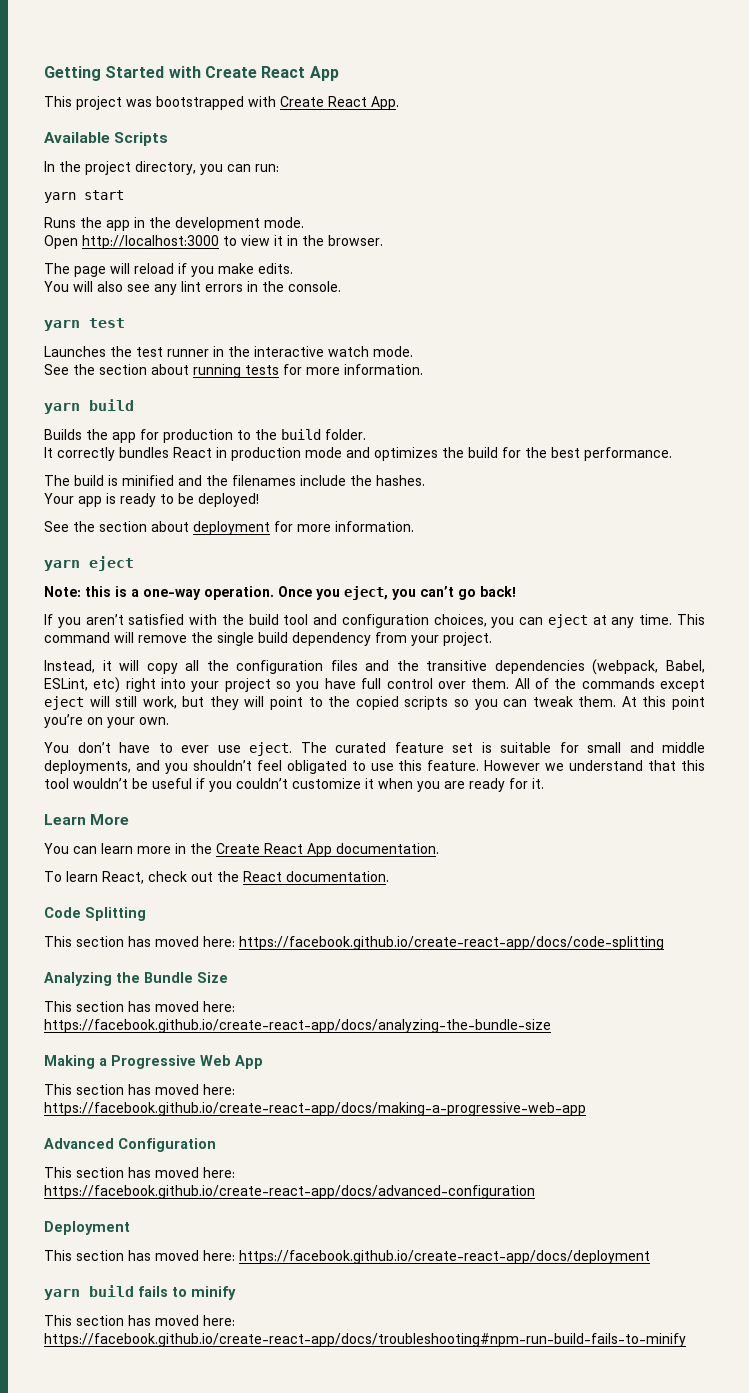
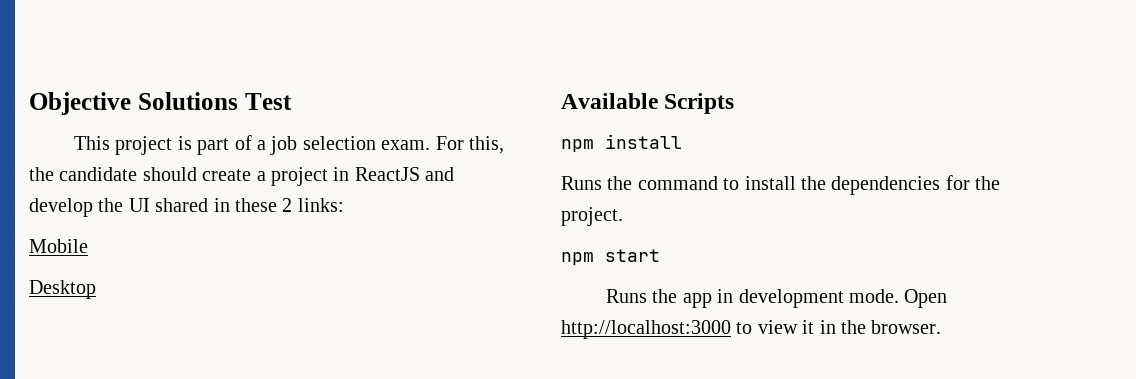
[44,66,339,81] [44,96,399,110] [44,132,169,146] [44,161,279,175] [44,192,76,203] Getting Started with Create React App // This project was bootstrapped with Create React App. // Available Scripts // In the project directory, you can run: // yarn -> [29,92,292,115] [73,135,504,155] [29,167,455,186] [29,198,344,217] [29,239,88,253] [29,280,96,299] [561,93,735,114] [561,134,682,152] [561,175,1001,195] [561,207,623,226] [561,252,594,265] Objective Solutions Test // This project is part of a job selection exam. For this, the candidate should create a project in ReactJS and develop the UI shared in these 2 links: // Mobile // Desktop // Available Scripts // npm install // Runs the command to install the dependencies for the project. // npm
[149,217,171,228] the -> (734, 296) none
(304, 222) // -> (899, 296) none
[44,263,293,277] [44,281,341,295] [44,318,125,331] [44,346,413,357] [44,364,423,378] [44,399,134,414] [44,429,366,443] [44,447,672,461] [44,475,425,486] [44,493,259,507] [44,521,414,535] [44,556,134,571] [44,586,516,600] [44,614,705,628] [44,632,492,646] [44,659,706,675] [44,677,706,693] [44,696,705,710] [44,714,169,728] [44,742,705,756] [44,760,706,774] [44,778,544,792] [44,814,130,825] [44,843,439,857] [44,871,389,884] [44,907,146,921] [44,936,664,950] [44,972,228,986] [44,1001,235,1012] [44,1019,551,1033] [44,1055,263,1069] [44,1084,235,1095] [44,1102,586,1116] [44,1138,216,1152] [44,1167,235,1178] [44,1185,535,1199] [44,1221,130,1235] [44,1250,650,1264] [44,1285,236,1300] [44,1315,235,1326] [44,1333,686,1347] // The page will reload if you make edits. // You will also see any lint errors in the console. // yarn test // Launches the test runner in the interactive watch mode. // See the section about running tests for more information. // yarn build // Builds the app for production to the build folder. // It correctly bundles React in production mode and optimizes the build for the best performance. // The build is minified and the filenames include the hashes. // Your app is ready to be deployed! // See the section about deployment for more information. // yarn eject // Note: this is a one-way operation. Once you eject, you can’t go back! // If you aren’t satisfied with the build tool and configuration choices, you can eject at any time. This command will remove the single build dependency from your project. // Instead, it will copy all the configuration files and the transitive dependencies (webpack, Babel, ESLint, etc) right into your project so you have full control over them. All of the commands except eject will still work, but they will point to the copied scripts so you can tweak them. At this point you’re on your own. // You don’t have to ever use eject. The curated feature set is suitable for small and middle deployments, and you shouldn’t feel obligated to use this feature. However we understand that this tool wouldn’t be useful if you couldn’t customize it when you are ready for it. // Learn More // You can learn more in the Create React App documentation. // To learn React, check out the React documentation. // Code Splitting // This section has moved here: https://facebook.github.io/create-react-app/docs/code-splitting // Analyzing the Bundle Size // This section has moved here: https://facebook.github.io/create-react-app/docs/analyzing-the-bundle-size // Making a Progressive Web App // This section has moved here: https://facebook.github.io/create-react-app/docs/making-a-progressive-web-app // Advanced Configuration // This section has moved here: https://facebook.github.io/create-react-app/docs/advanced-configuration // Deployment // This section has moved here: https://facebook.github.io/create-react-app/docs/deployment // yarn build fails to minify // This section has moved here: https://facebook.github.io/create-react-app/docs/troubleshooting#npm-run-build-fails-to-minify -> (942, 327) none

